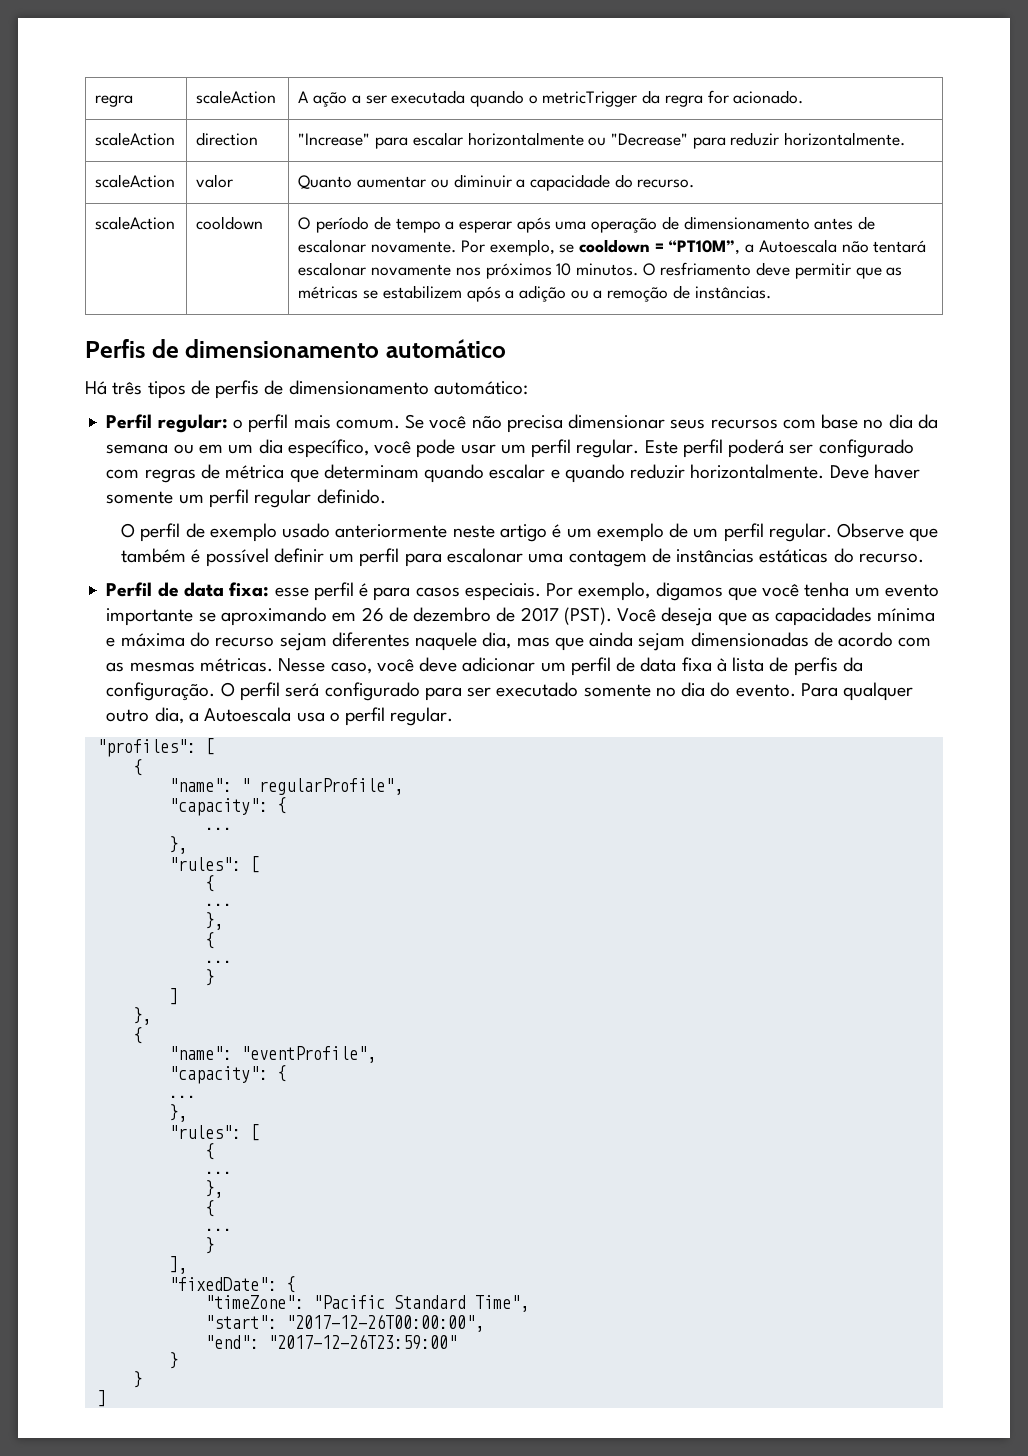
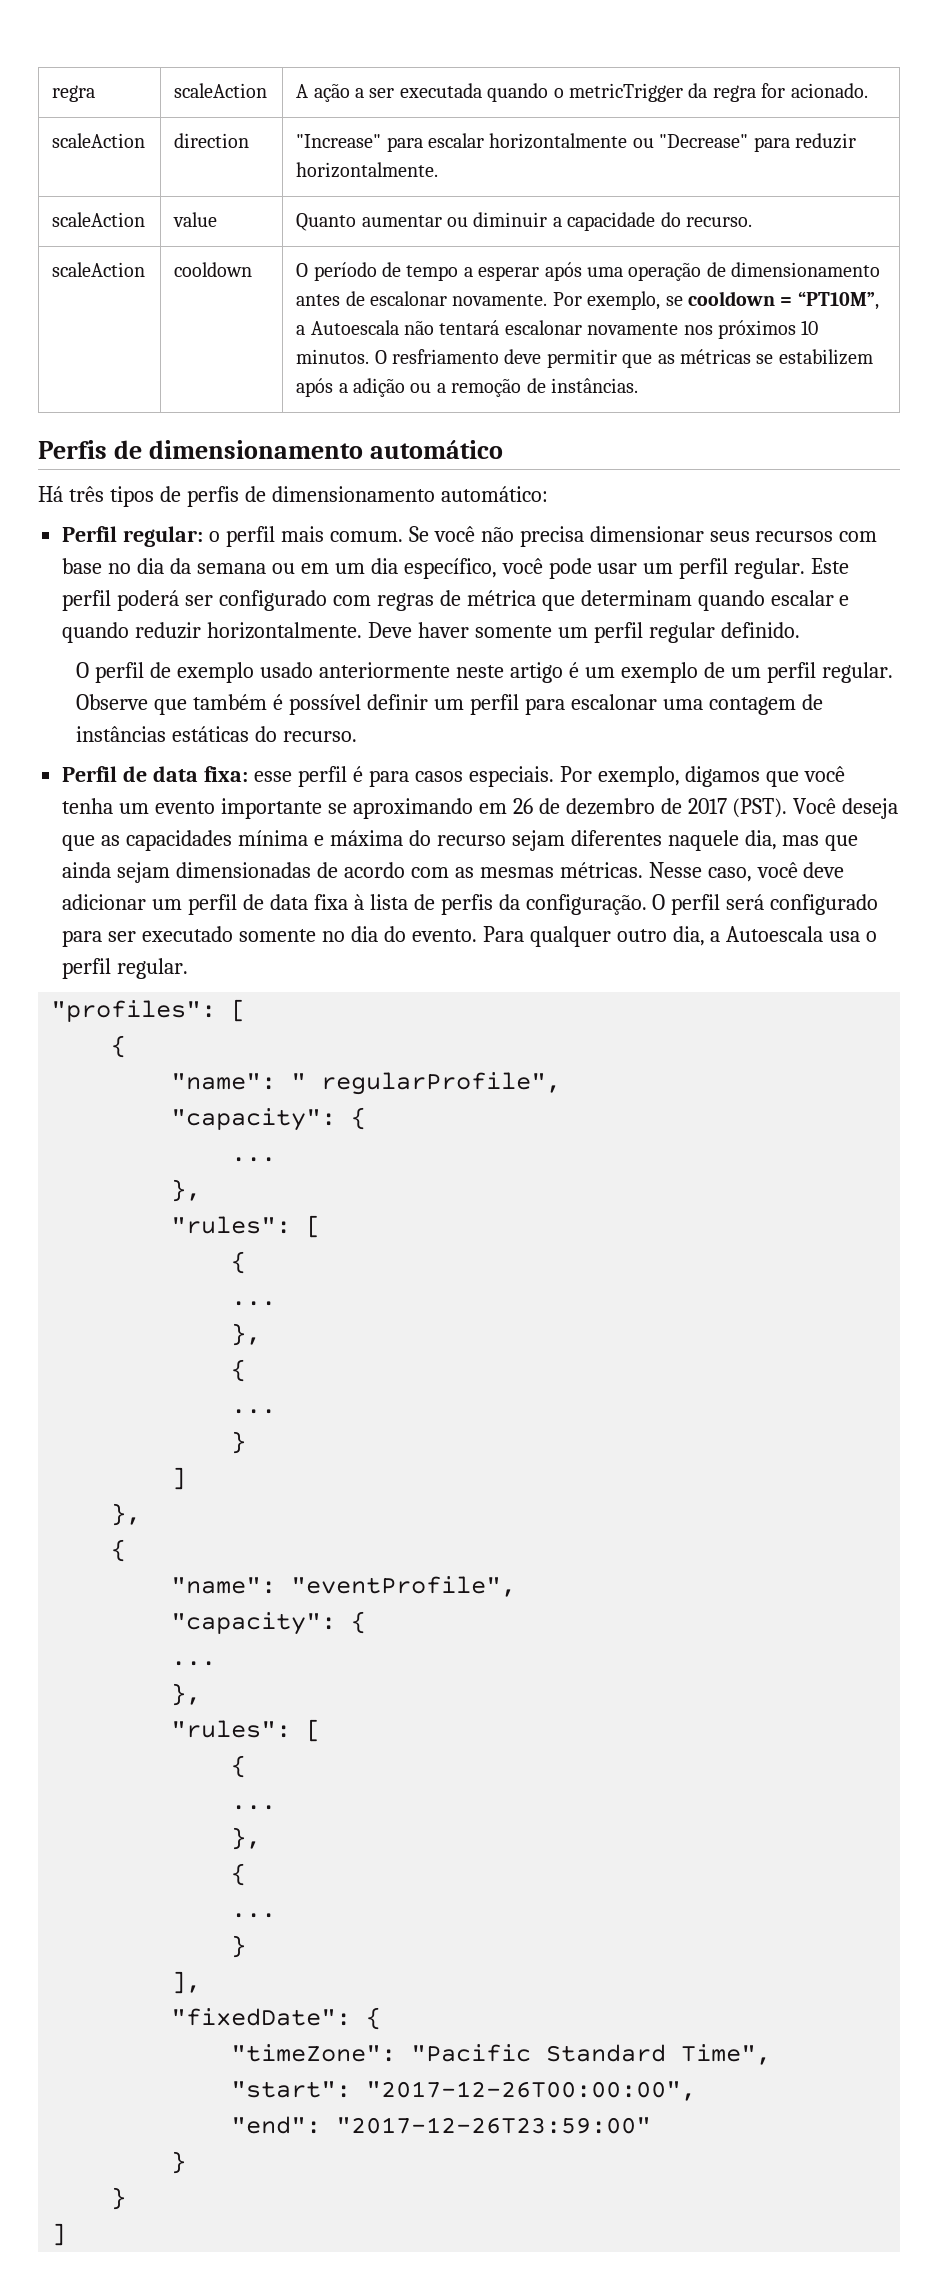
[196,174,234,188] valor -> [173,212,218,227] value

